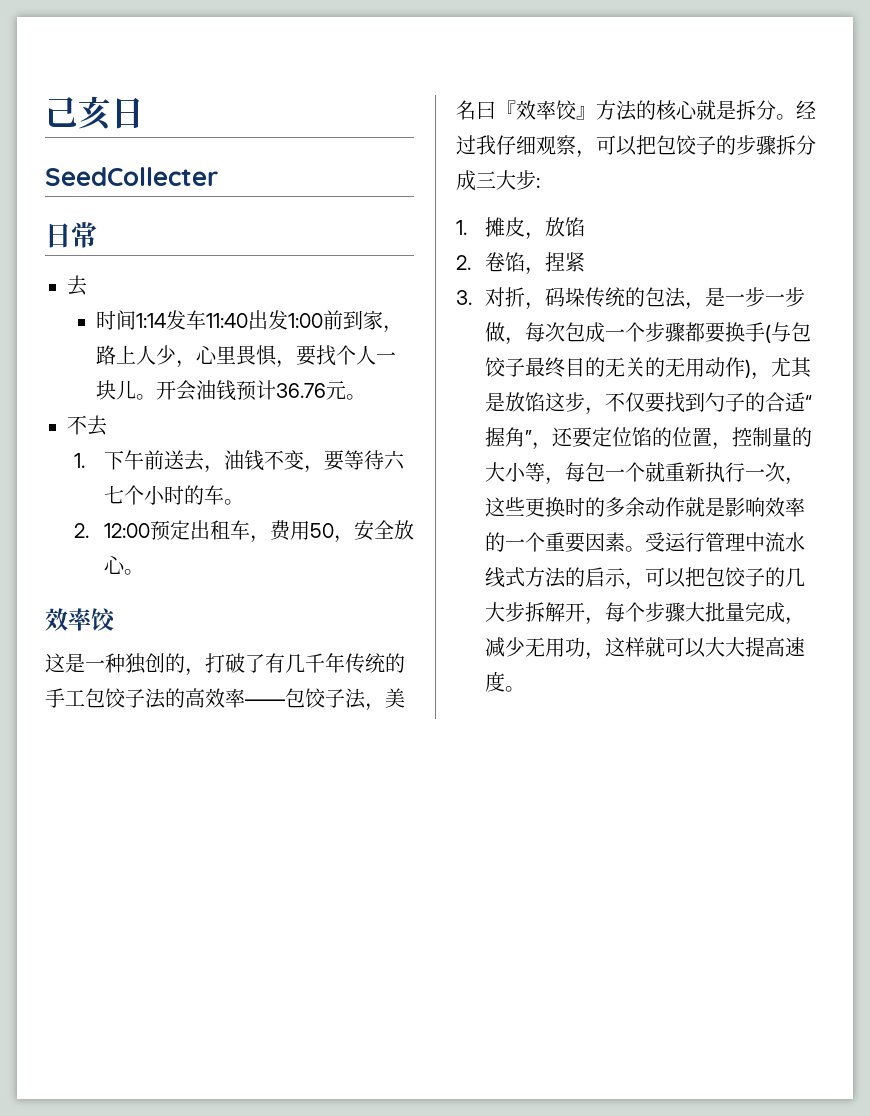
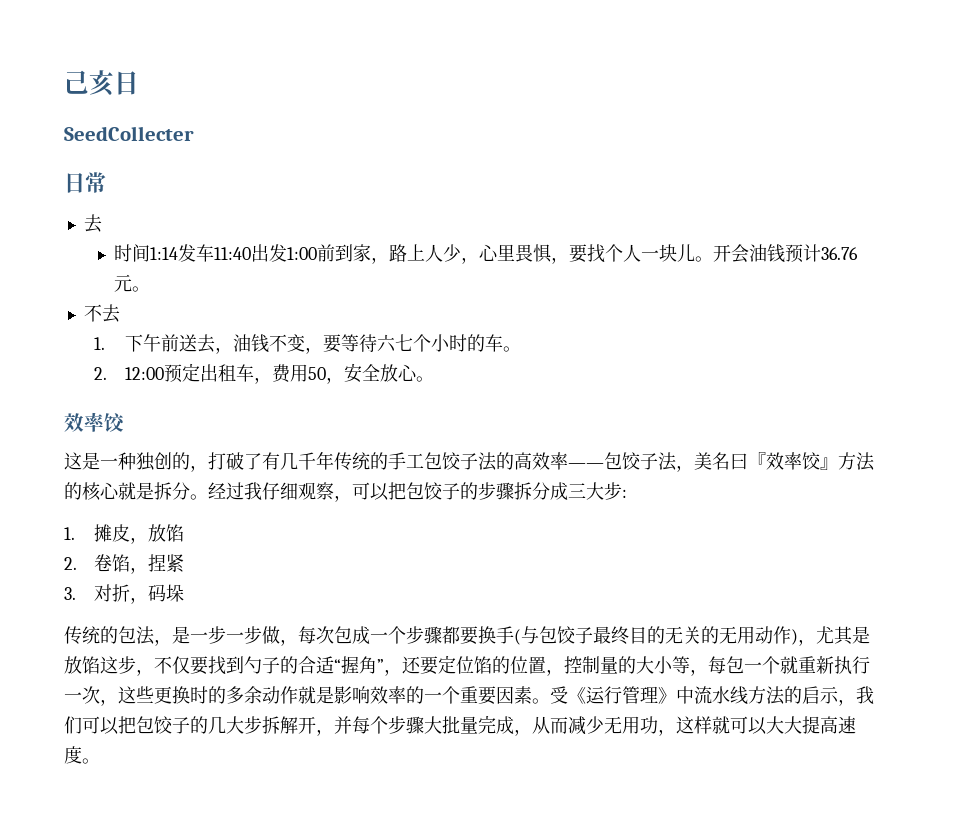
(586, 297) none -> (185, 593) //
(666, 542) none -> [568,687,586,704] 《
(746, 542) none -> [658,687,676,704] 》
[505,567,526,587] 式 -> (748, 695) none
(646, 586) none -> [856,686,874,704] [64,716,82,734] 我们
(606, 621) none -> [334,716,352,734] 并
(806, 621) none -> [532,716,568,734] 从而

